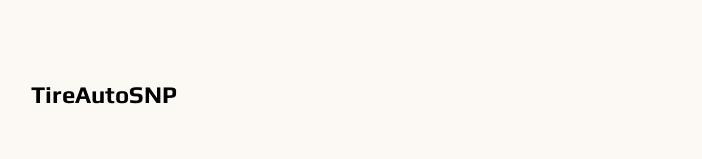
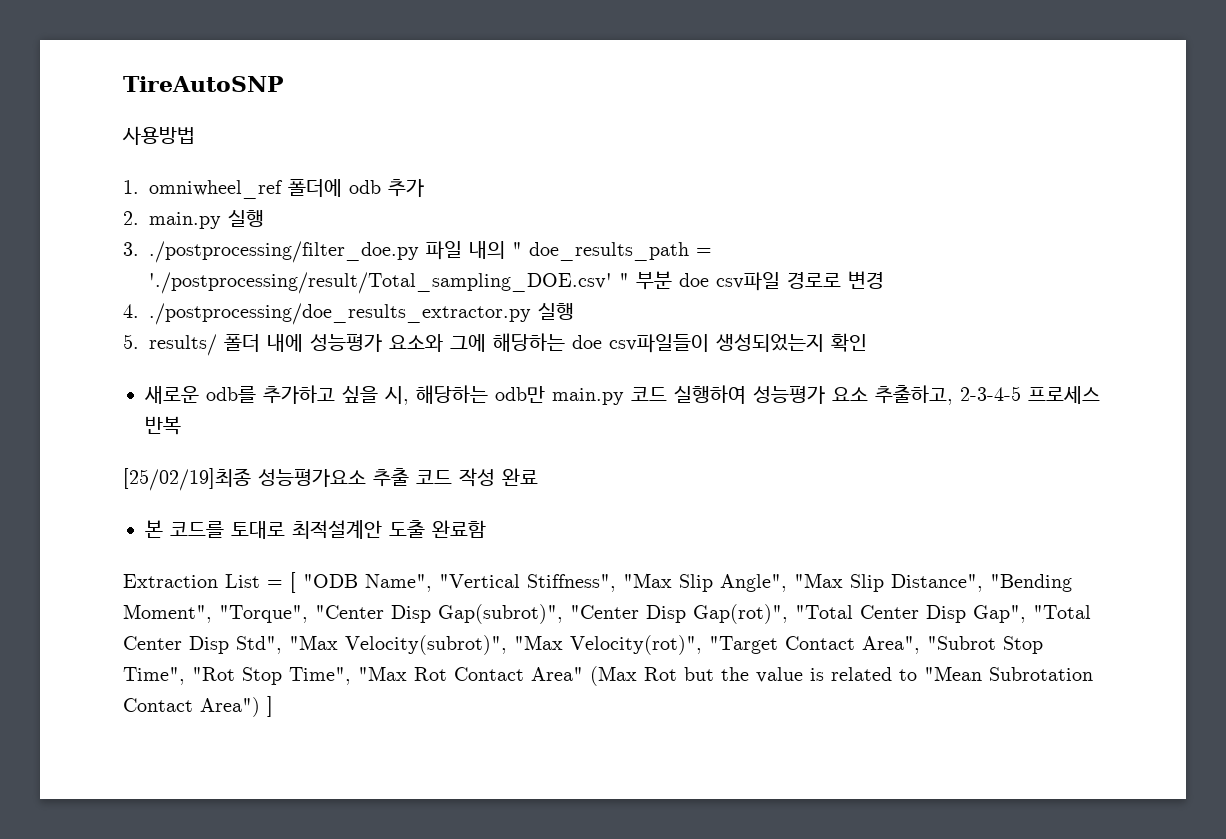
(177, 95) none -> [122,126,195,145] [123,179,424,199] [123,209,264,229] [123,241,712,263] [149,271,884,294] [123,302,574,325] [123,333,867,356] [144,385,1100,405] [145,416,181,435] [123,468,538,491] [145,520,486,539] [123,572,1072,593] [123,604,1091,624] [123,635,1043,655] [123,666,1093,686] [123,696,273,717] // 사용방법 // 1. omniwheel_ref 폴더에 odb 추가 // 2. main.py 실행 // 3. ./postprocessing/filter_doe.py 파일 내의 " doe_results_path = './postprocessing/result/Total_sampling_DOE.csv' " 부분 doe csv파일 경로로 변경 // 4. ./postprocessing/doe_results_extractor.py 실행 // 5. results/ 폴더 내에 성능평가 요소와 그에 해당하는 doe csv파일들이 생성되었는지 확인 // 새로운 odb를 추가하고 싶을 시, 해당하는 odb만 main.py 코드 실행하여 성능평가 요소 추출하고, 2-3-4-5 프로세스 반복 // [25/02/19]최종 성능평가요소 추출 코드 작성 완료 // 본 코드를 토대로 최적설계안 도출 완료함 // Extraction List = [ "ODB Name", "Vertical Stiffness", "Max Slip Angle", "Max Slip Distance", "Bending Moment", "Torque", "Center Disp Gap(subrot)", "Center Disp Gap(rot)", "Total Center Disp Gap", "Total Center Disp Std", "Max Velocity(subrot)", "Max Velocity(rot)", "Target Contact Area", "Subrot Stop Time", "Rot Stop Time", "Max Rot Contact Area" (Max Rot but the value is related to "Mean Subrotation Contact Area") ]

